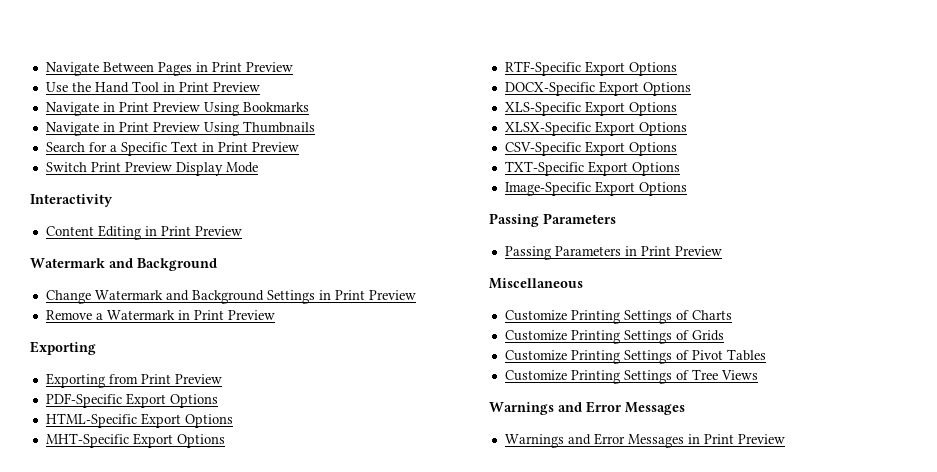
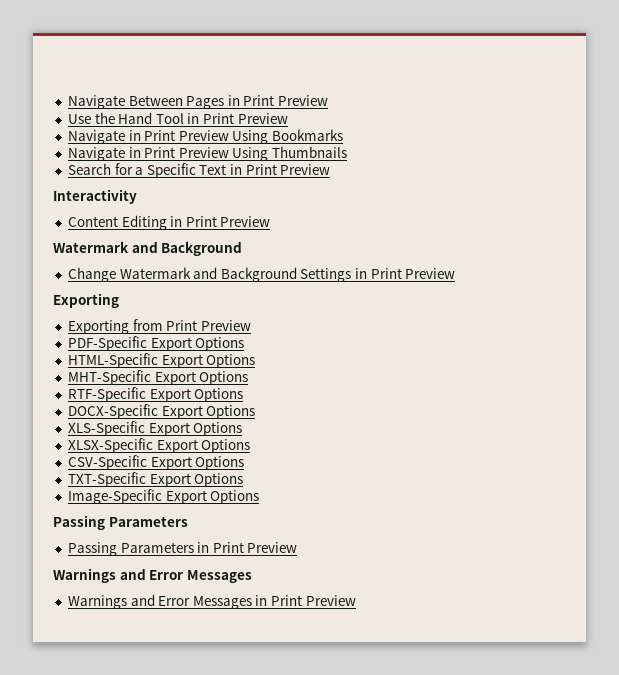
[45,162,258,176] // Switch Print Preview Display Mode -> (331, 169) none
[45,310,275,320] // Remove a Watermark in Print Preview -> (456, 273) none
[489,278,583,289] [504,310,732,324] [504,330,724,344] [504,349,766,364] [504,369,758,384] // Miscellaneous // Customize Printing Settings of Charts // Customize Printing Settings of Grids // Customize Printing Settings of Pivot Tables // Customize Printing Settings of Tree Views -> (298, 547) none

